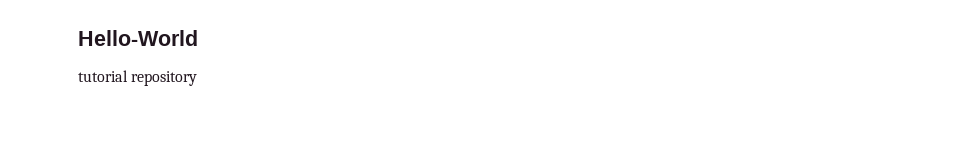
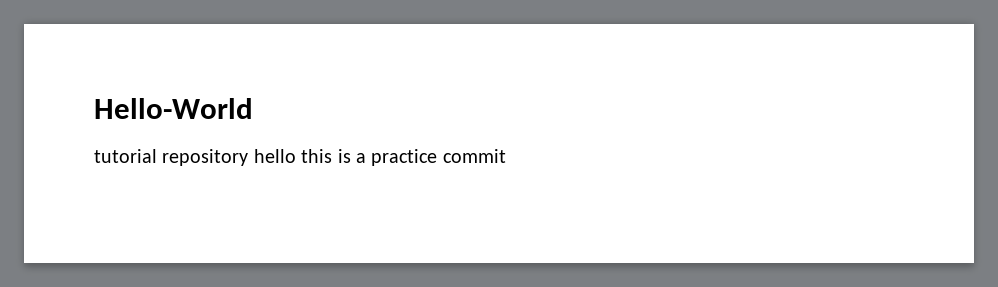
(198, 78) none -> [253,149,506,166] hello this is a practice commit

